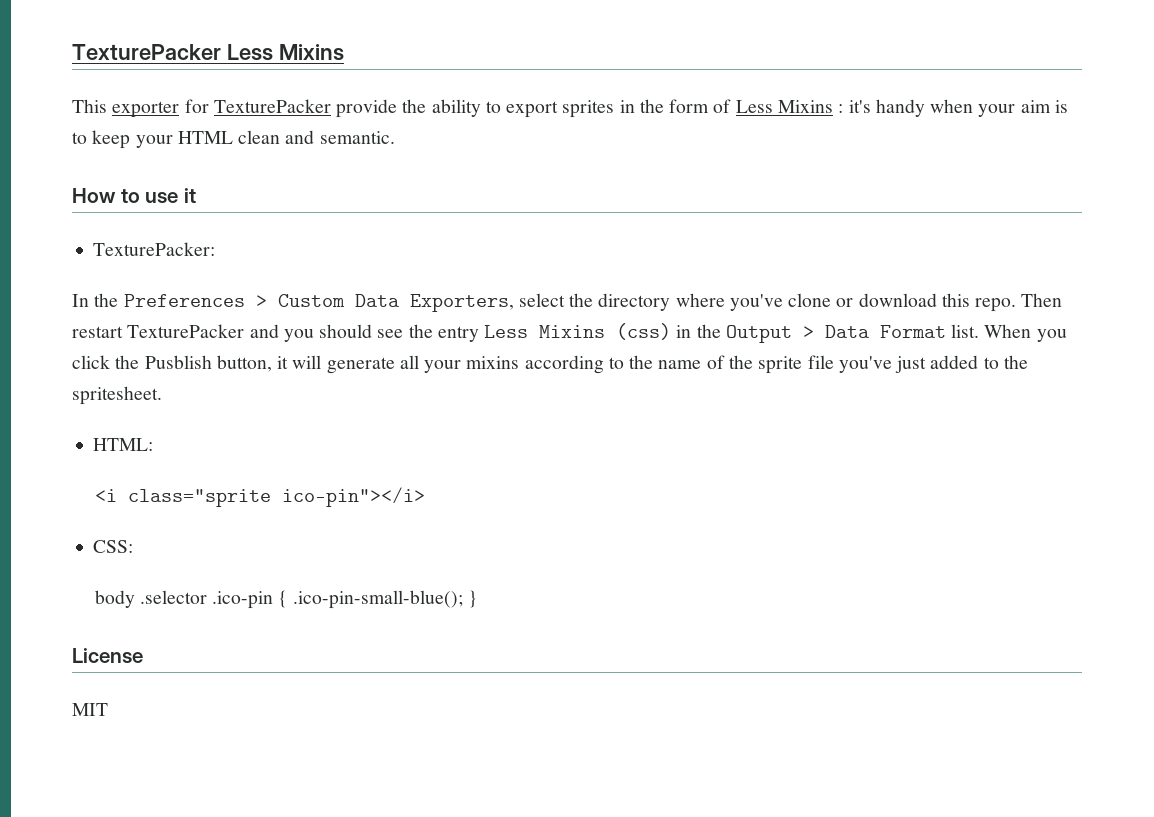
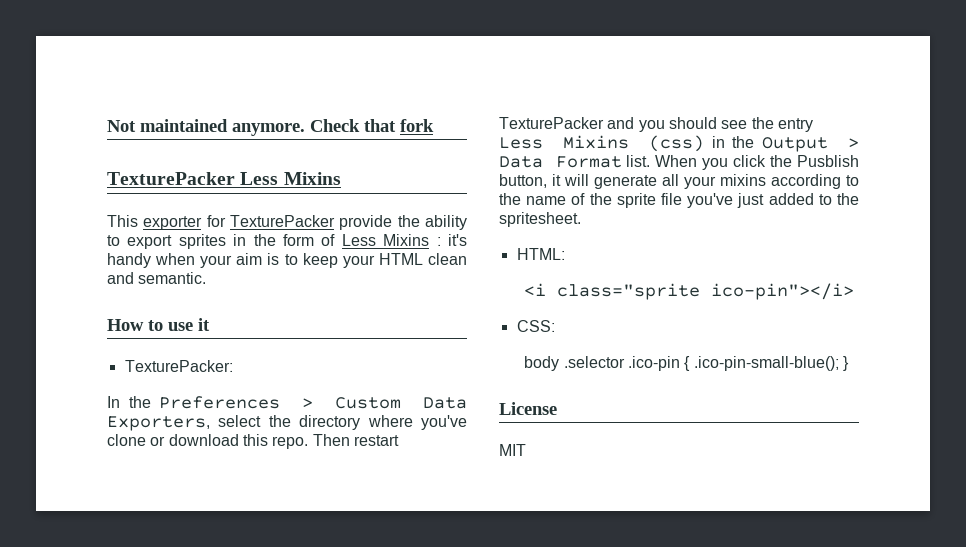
(72, 52) none -> [107,119,434,136] Not maintained anymore. Check that fork //

